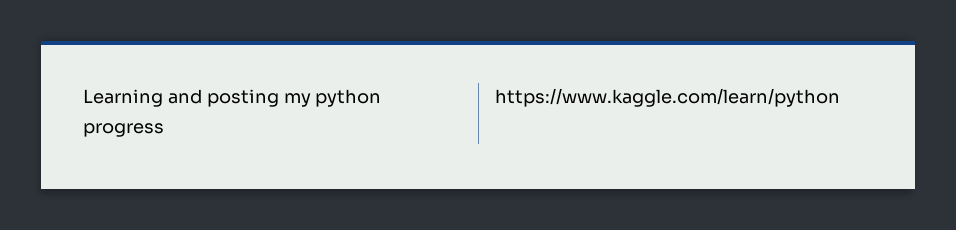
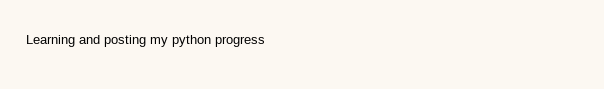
[495,88,840,107] https://www.kaggle.com/learn/python -> (265, 41) none

